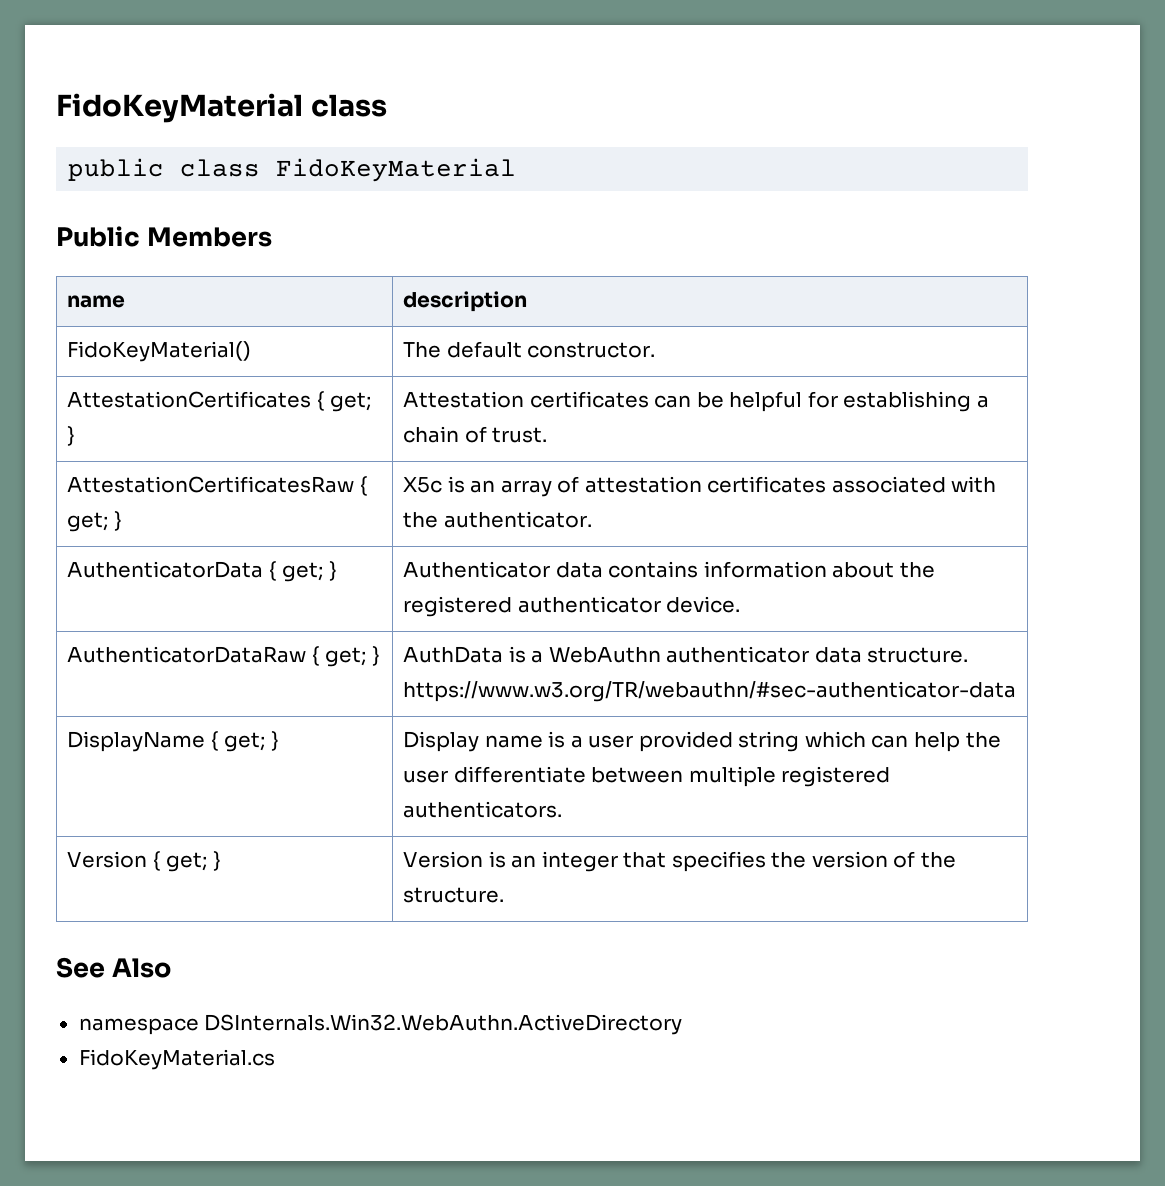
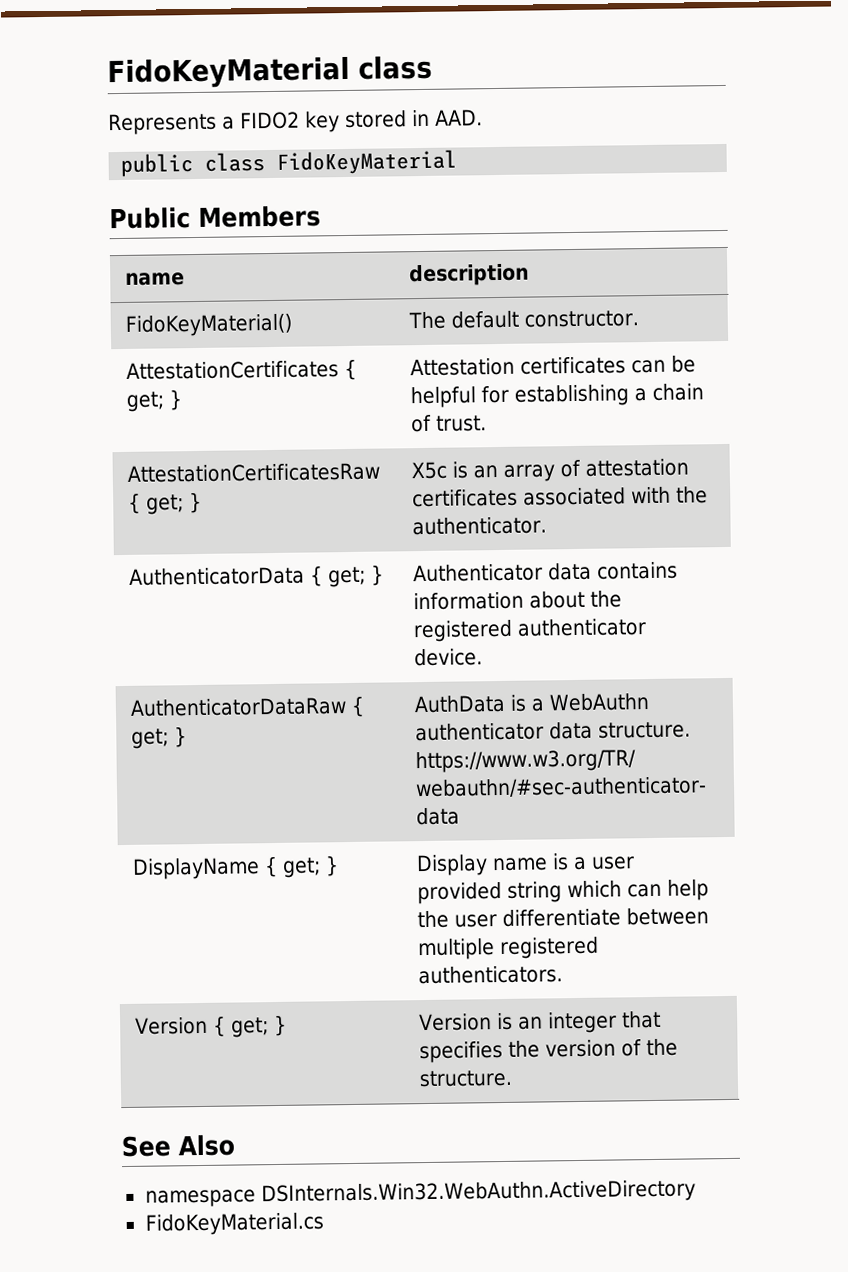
(387, 105) none -> [108,109,483,136] // Represents a FIDO2 key stored in AAD.

